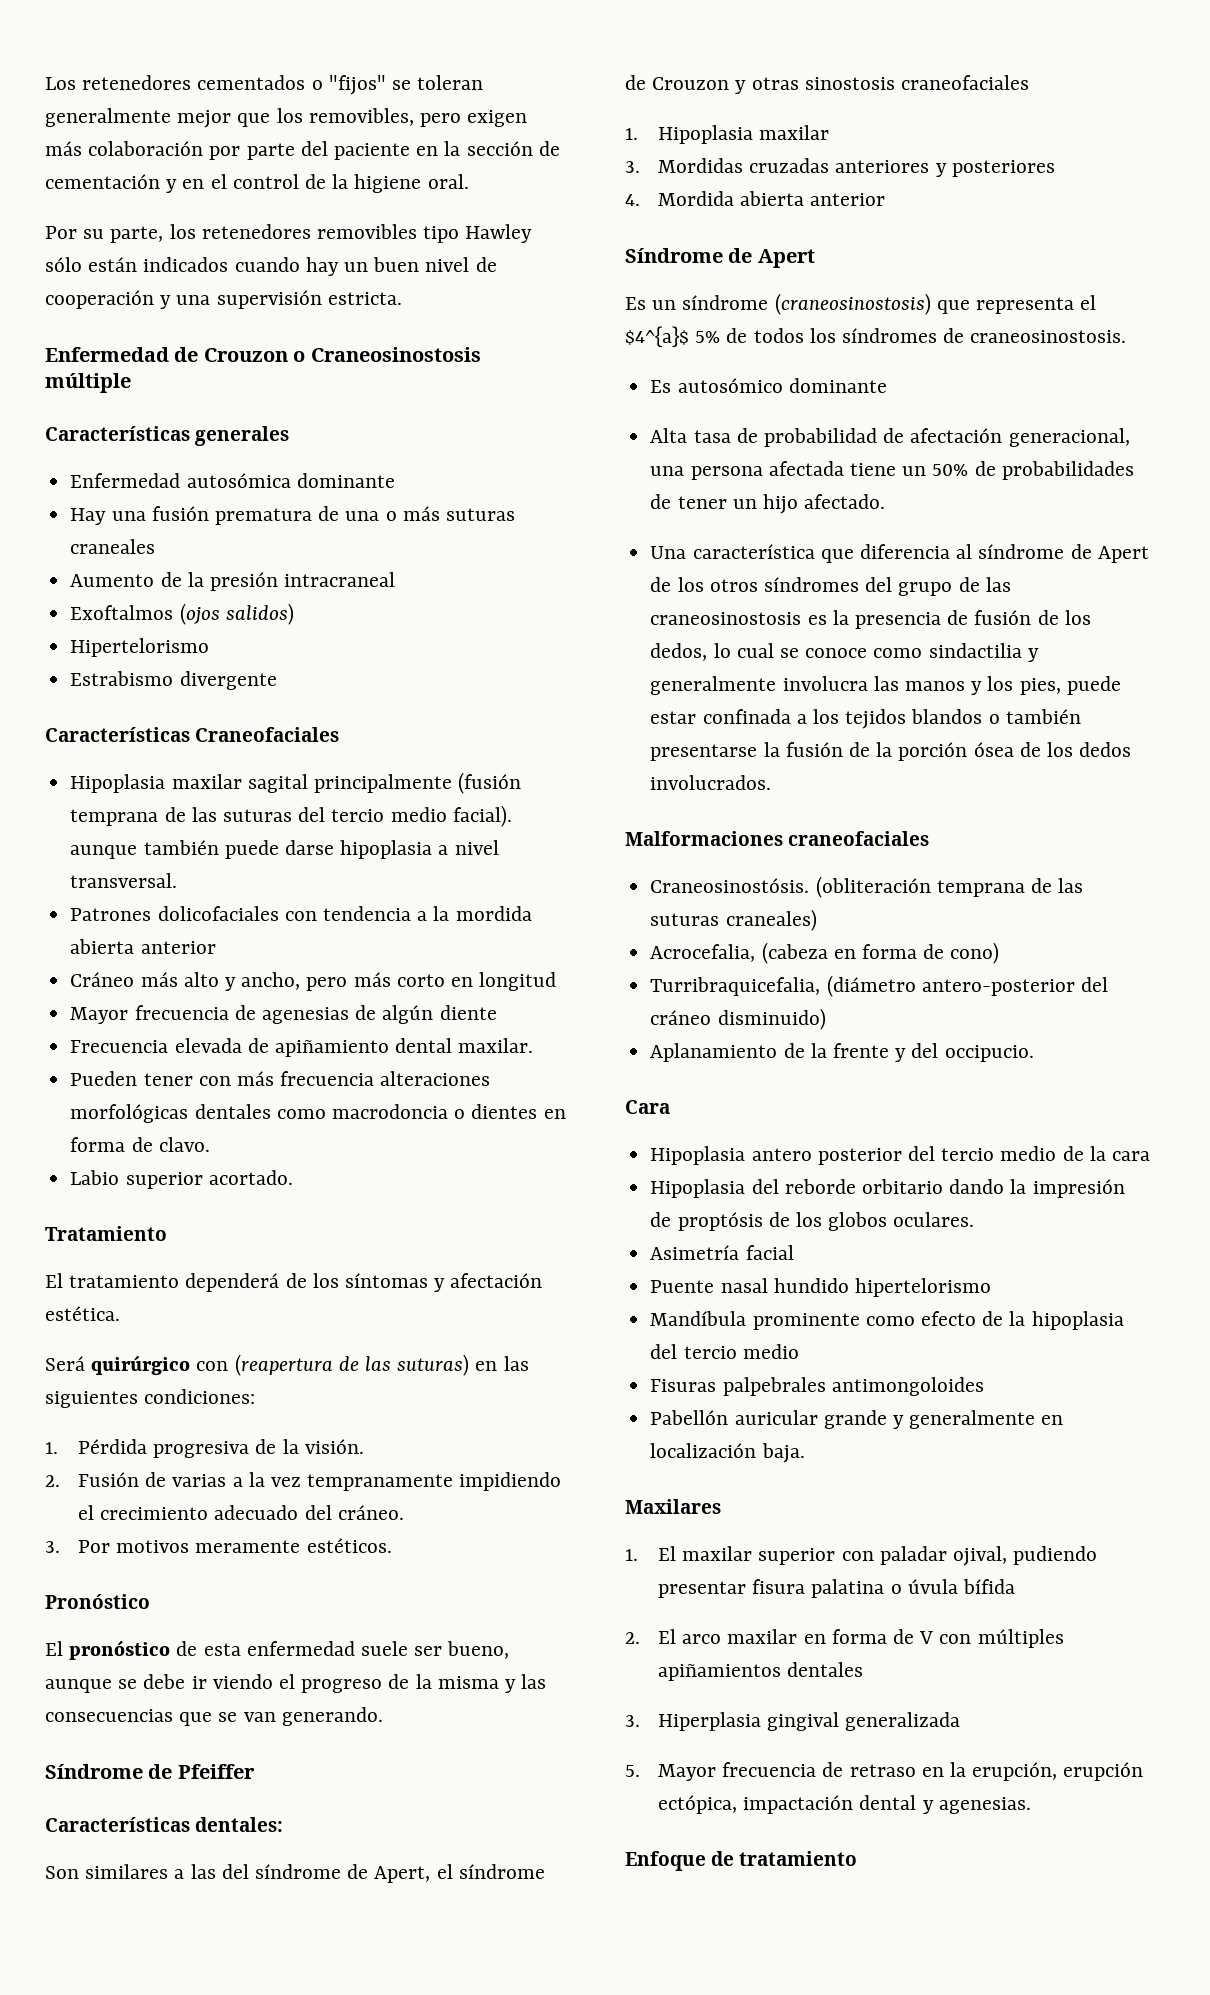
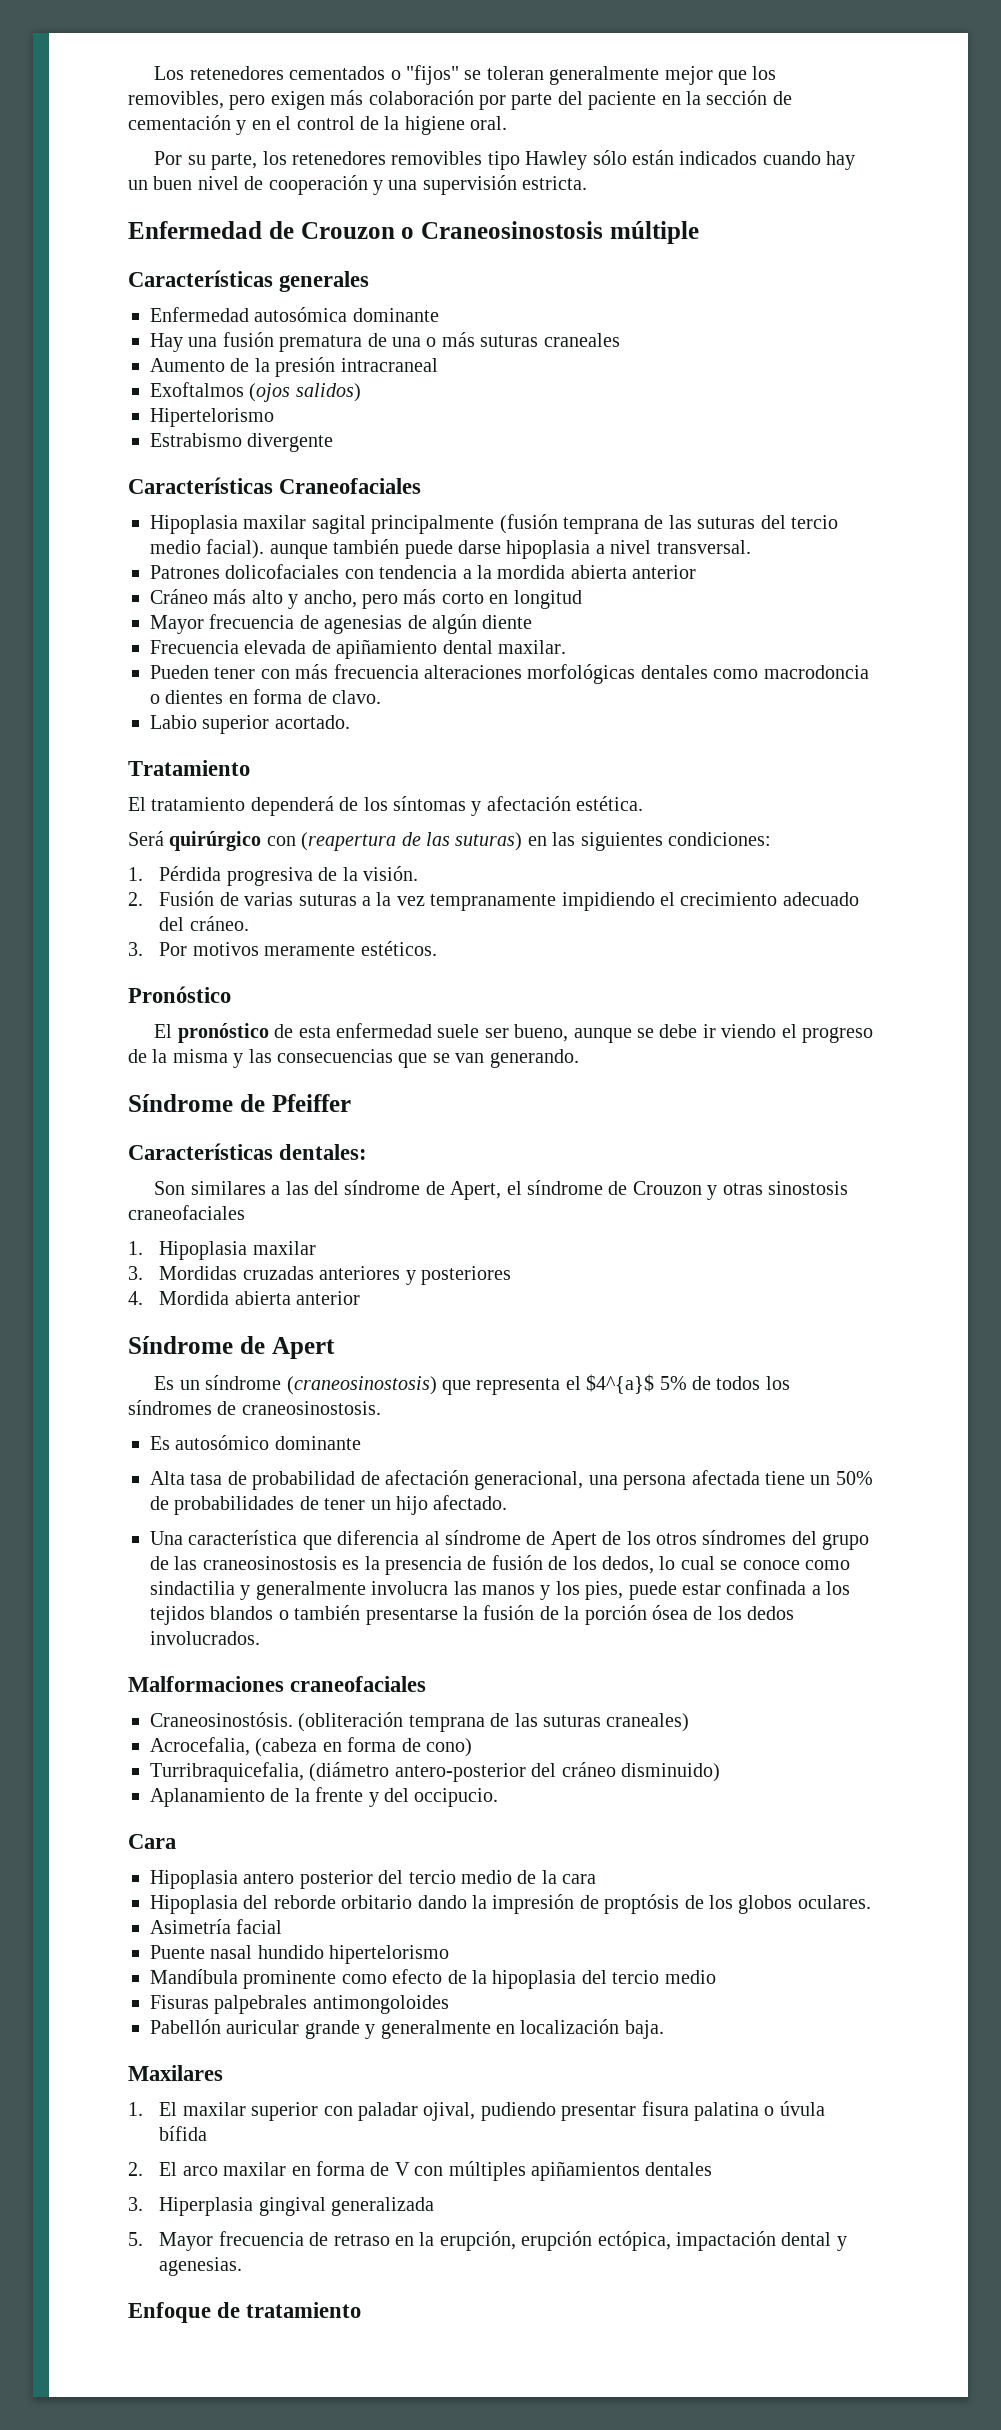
(227, 1480) none -> [298,894,357,906] suturas

